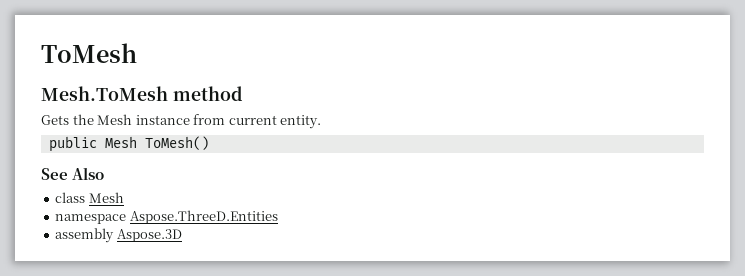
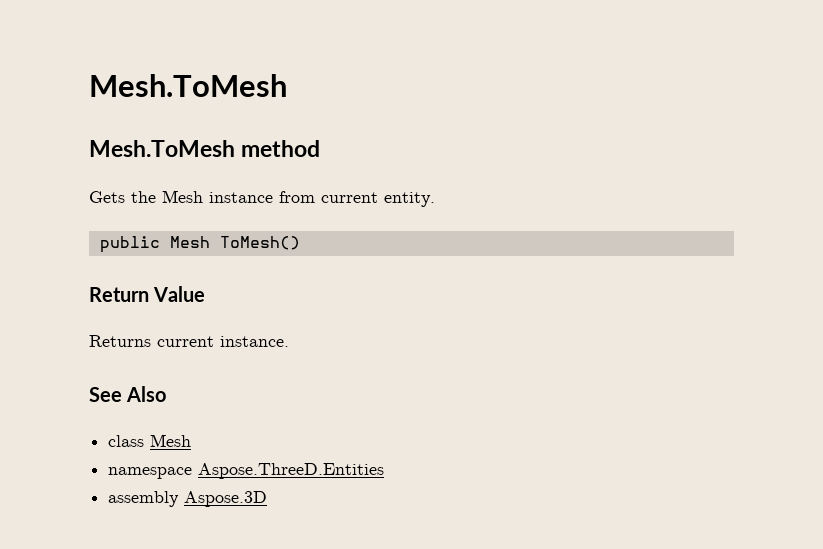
[41,43,137,63] ToMesh -> [89,74,287,97] Mesh.ToMesh
(209, 143) none -> [89,286,206,302] [89,335,289,347] // Return Value // Returns current instance.

